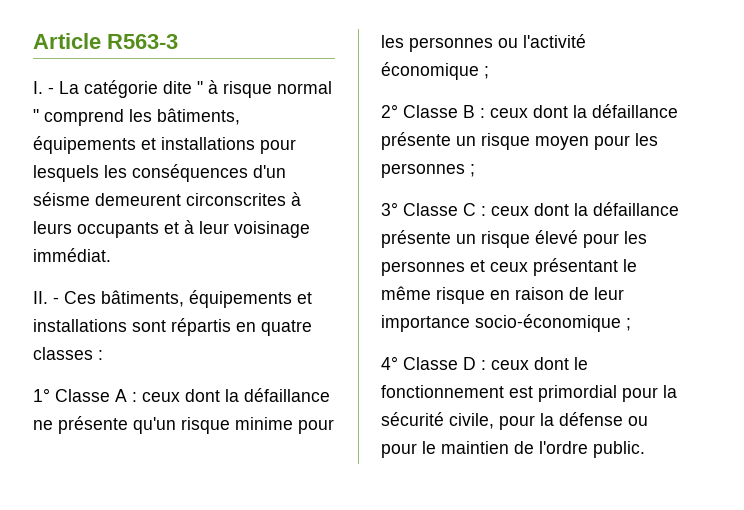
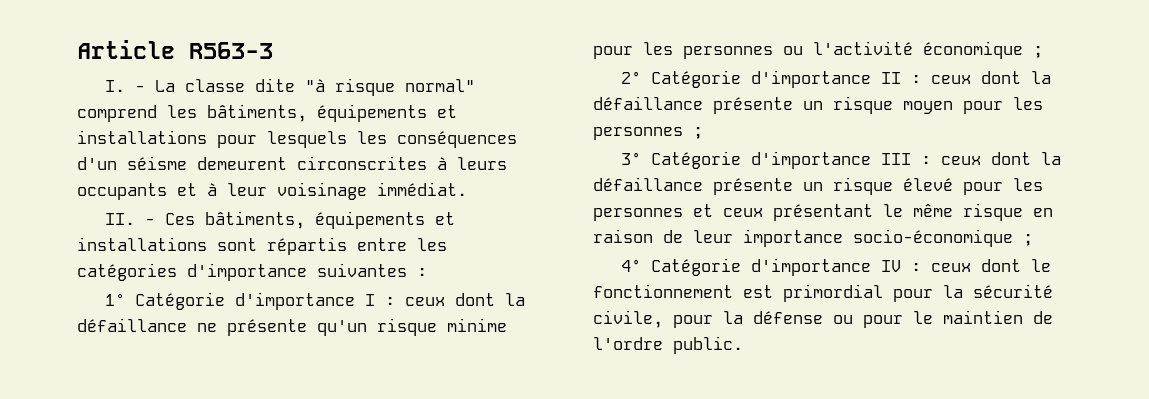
[84,80,332,98] [33,109,39,122] catégorie dite " à risque normal " -> [185,78,476,96] classe dite "à risque normal"
[236,320,312,336] [33,347,93,360] en quatre classes -> [357,238,447,251] [77,263,407,281] entre les catégories d'importance suivantes
[55,389,127,402] Classe A -> [135,292,376,310] Catégorie d'importance I
[403,105,475,118] Classe B -> [651,70,902,88] Catégorie d'importance II
[403,203,476,216] Classe C -> [651,151,912,169] Catégorie d'importance III
[403,357,476,370] Classe D -> [651,258,902,276] Catégorie d'importance IV

